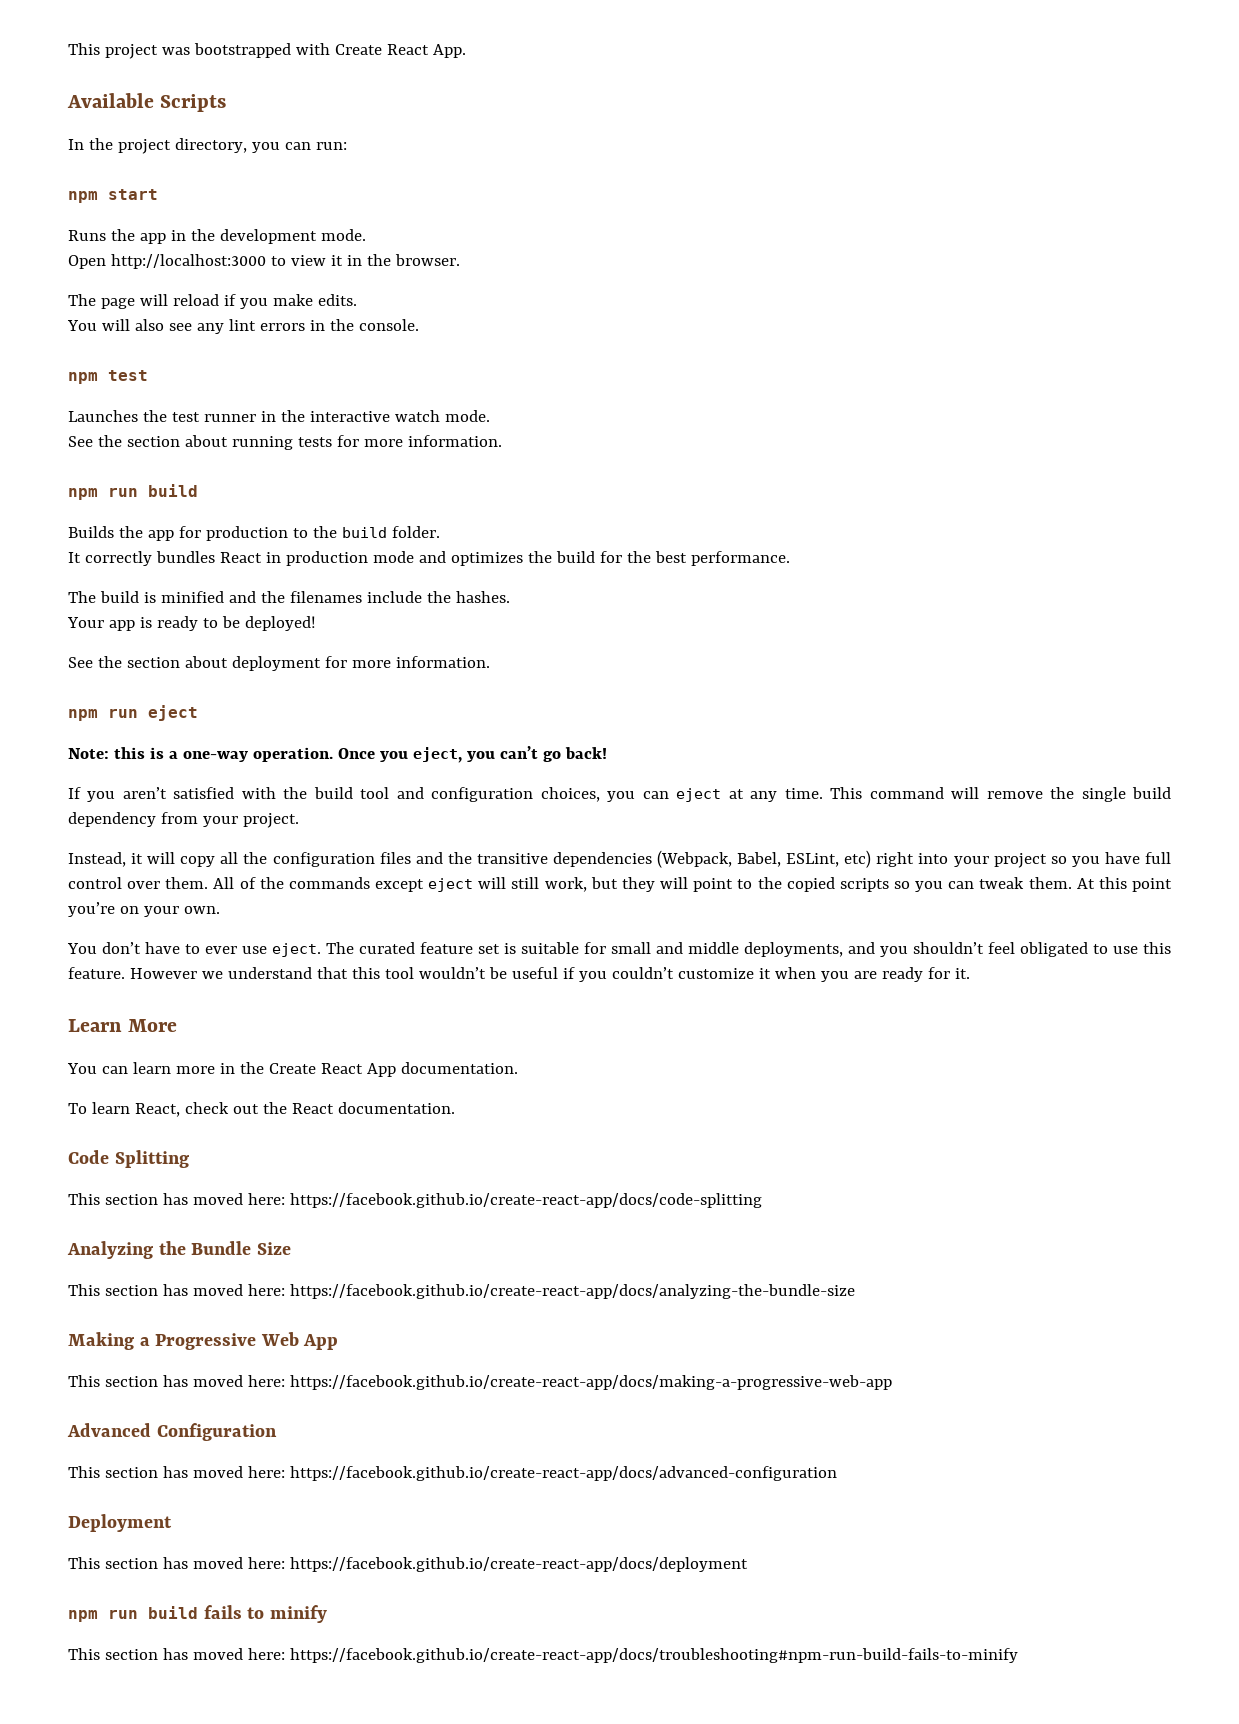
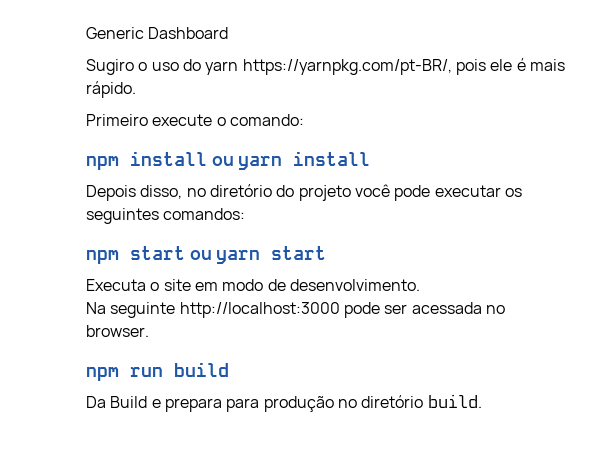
[68,43,466,59] [67,93,227,112] [68,138,347,154] [68,189,158,203] [68,229,366,244] [68,254,460,269] [68,294,357,309] [67,319,419,334] [68,370,148,384] [68,410,490,422] [68,435,502,450] [68,484,198,500] [68,526,440,541] [68,551,790,566] [68,591,510,603] [67,616,316,631] [68,656,490,671] [68,705,198,721] [68,746,607,763] [68,787,1172,802] [68,812,299,828] [68,850,1171,868] [68,877,1172,892] [68,902,220,917] [67,942,1171,957] [68,967,970,982] [68,1019,178,1032] [67,1062,518,1077] [68,1102,455,1117] [68,1150,189,1168] [68,1193,762,1208] [67,1241,291,1259] [68,1284,855,1299] [68,1332,339,1350] [68,1375,892,1390] [67,1423,277,1441] [68,1466,837,1481] [68,1514,172,1532] [68,1557,748,1572] [68,1605,327,1623] [68,1648,1018,1663] This project was bootstrapped with Create React App. // Available Scripts // In the project directory, you can run: // npm start // Runs the app in the development mode. // Open http://localhost:3000 to view it in the browser. // The page will reload if you make edits. // You will also see any lint errors in the console. // npm test // Launches the test runner in the interactive watch mode. // See the section about running tests for more information. // npm run build // Builds the app for production to the build folder. // It correctly bundles React in production mode and optimizes the build for the best performance. // The build is minified and the filenames include the hashes. // Your app is ready to be deployed! // See the section about deployment for more information. // npm run eject // Note: this is a one-way operation. Once you eject, you can’t go back! // If you aren’t satisfied with the build tool and configuration choices, you can eject at any time. This command will remove the single build dependency from your project. // Instead, it will copy all the configuration files and the transitive dependencies (Webpack, Babel, ESLint, etc) right into your project so you have full control over them. All of the commands except eject will still work, but they will point to the copied scripts so you can tweak them. At this point you’re on your own. // You don’t have to ever use eject. The curated feature set is suitable for small and middle deployments, and you shouldn’t feel obligated to use this feature. However we understand that this tool wouldn’t be useful if you couldn’t customize it when you are ready for it. // Learn More // You can learn more in the Create React App documentation. // To learn React, check out the React documentation. // Code Splitting // This section has moved here: https://facebook.github.io/create-react-app/docs/code-splitting // Analyzing the Bundle Size // This section has moved here: https://facebook.github.io/create-react-app/docs/analyzing-the-bundle-size // Making a Progressive Web App // This section has moved here: https://facebook.github.io/create-react-app/docs/making-a-progressive-web-app // Advanced Configuration // This section has moved here: https://facebook.github.io/create-react-app/docs/advanced-configuration // Deployment // This section has moved here: https://facebook.github.io/create-react-app/docs/deployment // npm run build fails to minify // This section has moved here: https://facebook.github.io/create-react-app/docs/troubleshooting#npm-run-build-fails-to-minify -> [86,27,229,39] [86,58,565,75] [86,81,136,98] [86,114,304,126] [86,151,371,170] [86,184,522,201] [86,208,246,224] [86,246,327,264] [86,279,420,291] [86,302,505,318] [86,325,149,337] [86,362,229,381] [86,394,482,412] Generic Dashboard // Sugiro o uso do yarn https://yarnpkg.com/pt-BR/, pois ele é mais rápido. // Primeiro execute o comando: // npm install ou yarn install // Depois disso, no diretório do projeto você pode executar os seguintes comandos: // npm start ou yarn start // Executa o site em modo de desenvolvimento. // Na seguinte http://localhost:3000 pode ser acessada no browser. // npm run build // Da Build e prepara para produção no diretório build.

